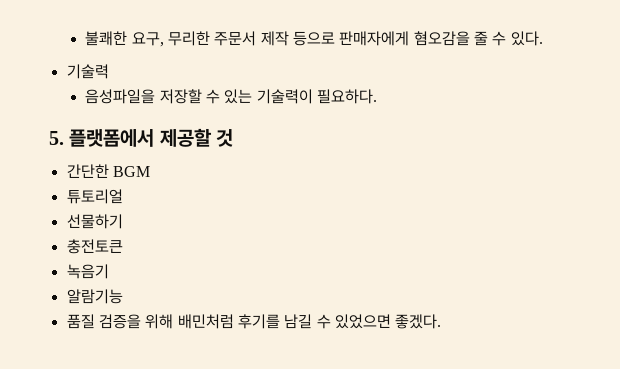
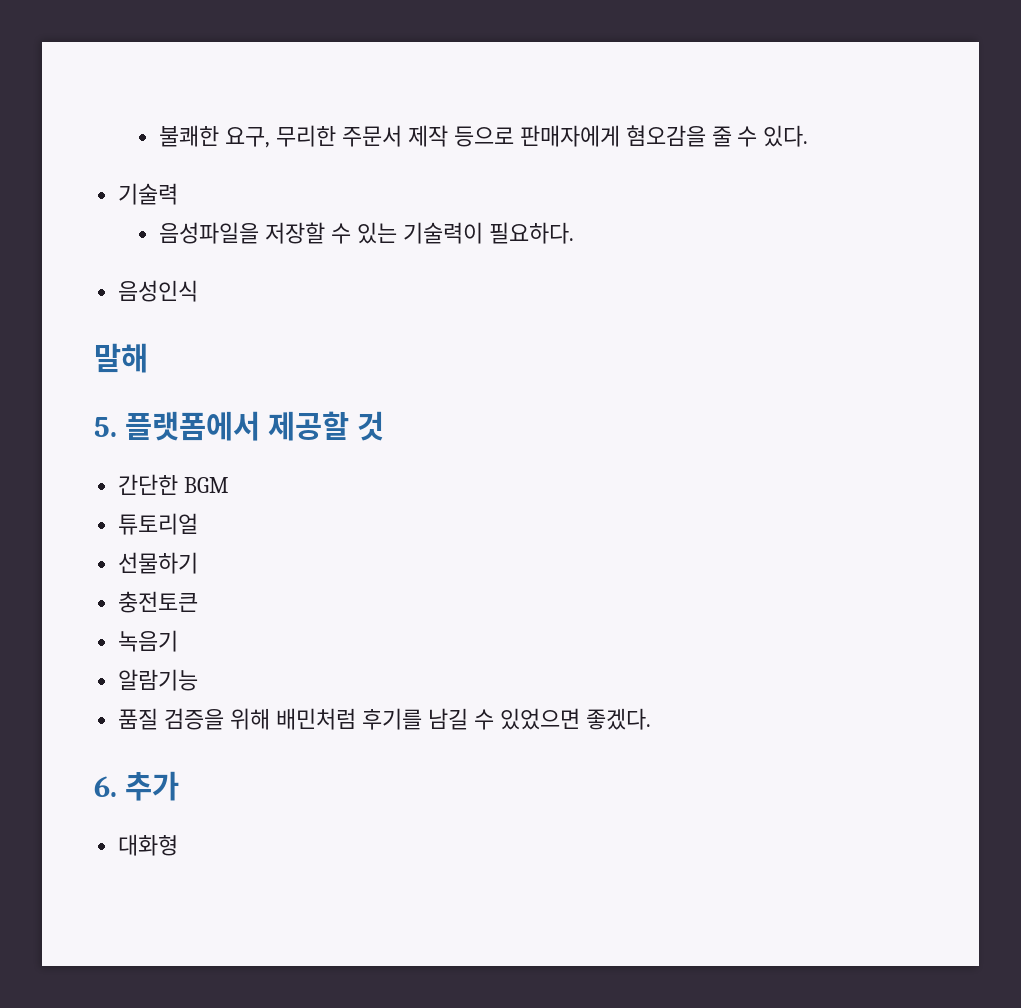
(377, 96) none -> [118,280,199,302] [94,343,148,373] // 음성인식 // 말해
(442, 321) none -> [94,771,179,801] [118,834,179,856] // 6. 추가 // 대화형

